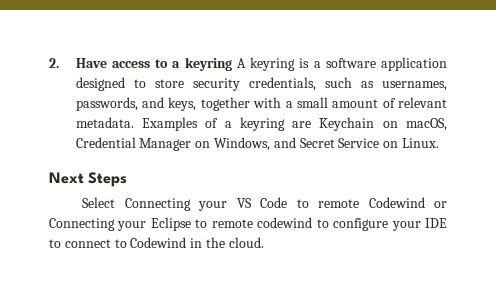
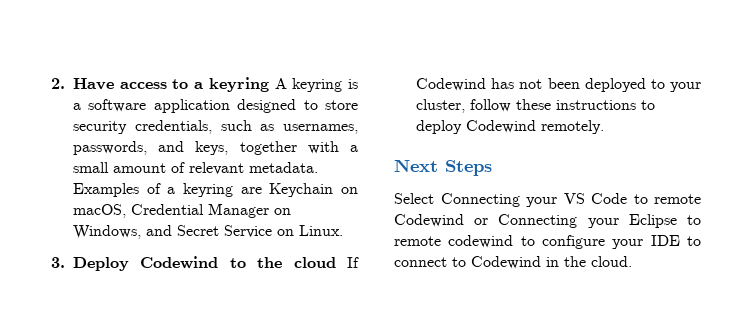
(439, 143) none -> [51,256,359,271] [416,78,701,92] [416,99,655,113] [416,120,604,134] // 3. Deploy Codewind to the cloud If Codewind has not been deployed to your cluster, follow these instructions to deploy Codewind remotely.

